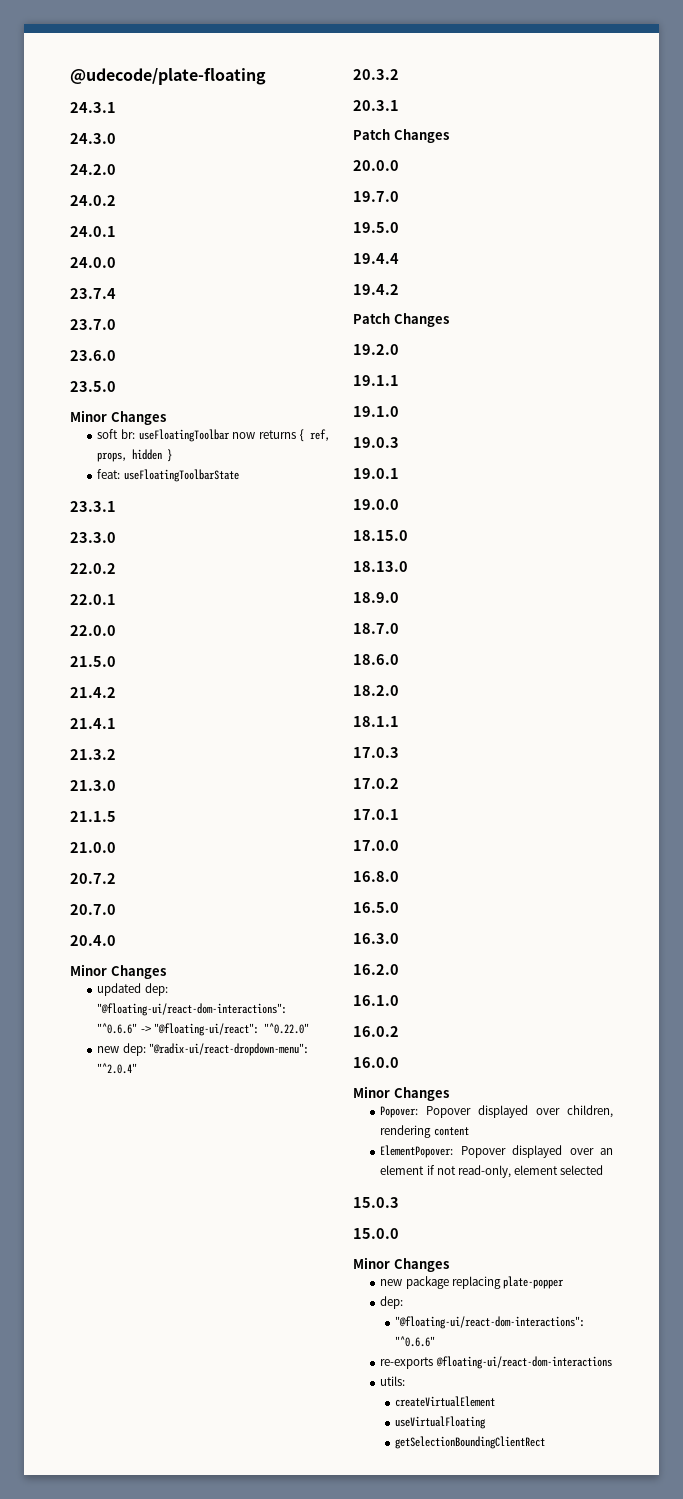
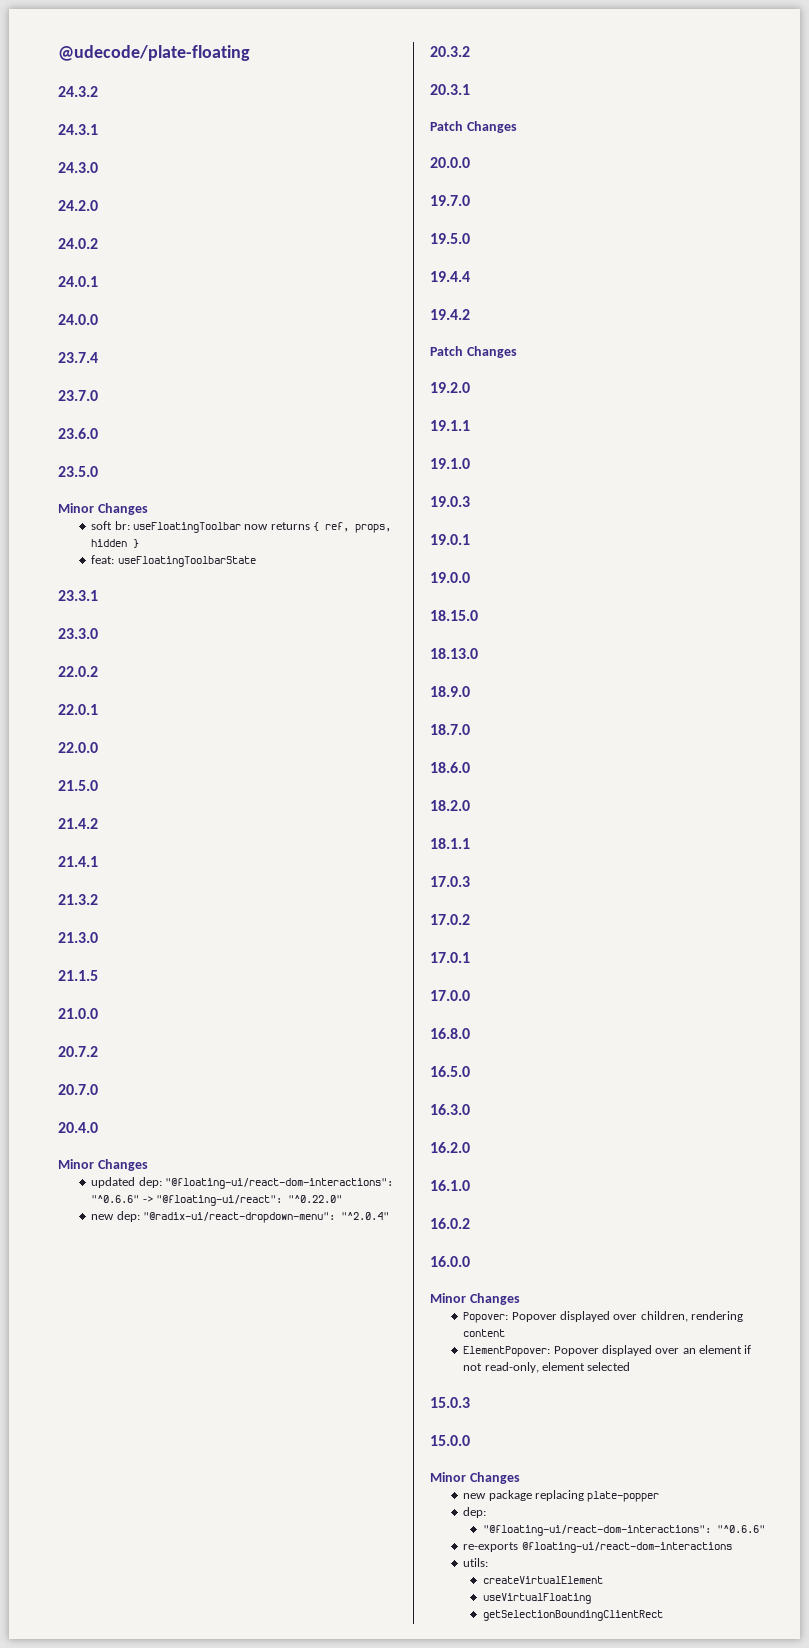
(266, 76) none -> [58,86,98,97] // 24.3.2

